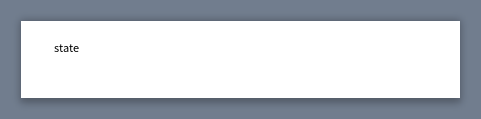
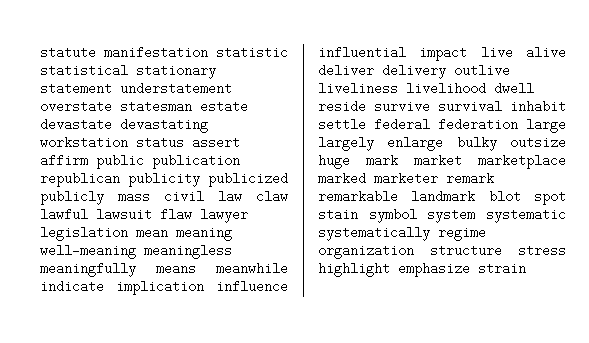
[54,44,79,52] state -> [40,46,288,59] [40,64,216,79] [40,82,232,95] [40,100,248,113] [40,118,208,133] [40,136,240,149] [40,154,240,169] [40,172,288,187] [40,190,288,205] [40,208,248,223] [40,226,232,241] [40,244,232,259] [40,262,288,277] [40,280,288,295] [318,46,566,61] [318,64,510,79] [318,82,534,95] [318,100,566,113] [318,118,566,133] [318,136,566,151] [318,154,566,169] [318,172,494,185] [318,190,566,205] [318,208,566,223] [318,226,486,241] [318,244,566,259] [318,262,526,277] statute manifestation statistic statistical stationary statement understatement overstate statesman estate devastate devastating workstation status assert affirm public publication republican publicity publicized publicly mass civil law claw lawful lawsuit flaw lawyer legislation mean meaning well-meaning meaningless meaningfully means meanwhile indicate implication influence influential impact live alive deliver delivery outlive liveliness livelihood dwell reside survive survival inhabit settle federal federation large largely enlarge bulky outsize huge mark market marketplace marked marketer remark remarkable landmark blot spot stain symbol system systematic systematically regime organization structure stress highlight emphasize strain

